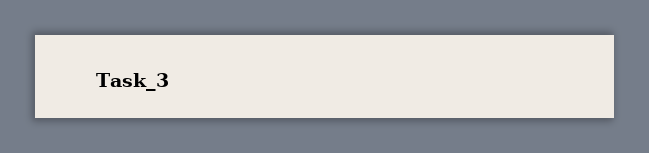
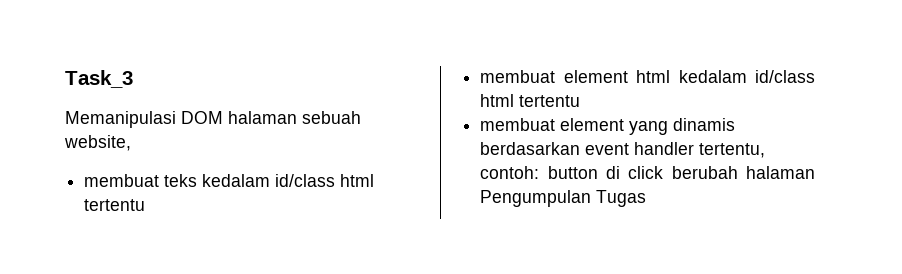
(169, 82) none -> [65,111,361,128] [64,135,131,151] [84,174,375,187] [84,199,146,211] [480,70,815,83] [480,94,581,107] [480,118,736,135] [480,142,766,158] [480,166,815,179] [480,190,647,207] // Memanipulasi DOM halaman sebuah website, // membuat teks kedalam id/class html tertentu // membuat element html kedalam id/class html tertentu // membuat element yang dinamis berdasarkan event handler tertentu, contoh: button di click berubah halaman Pengumpulan Tugas

